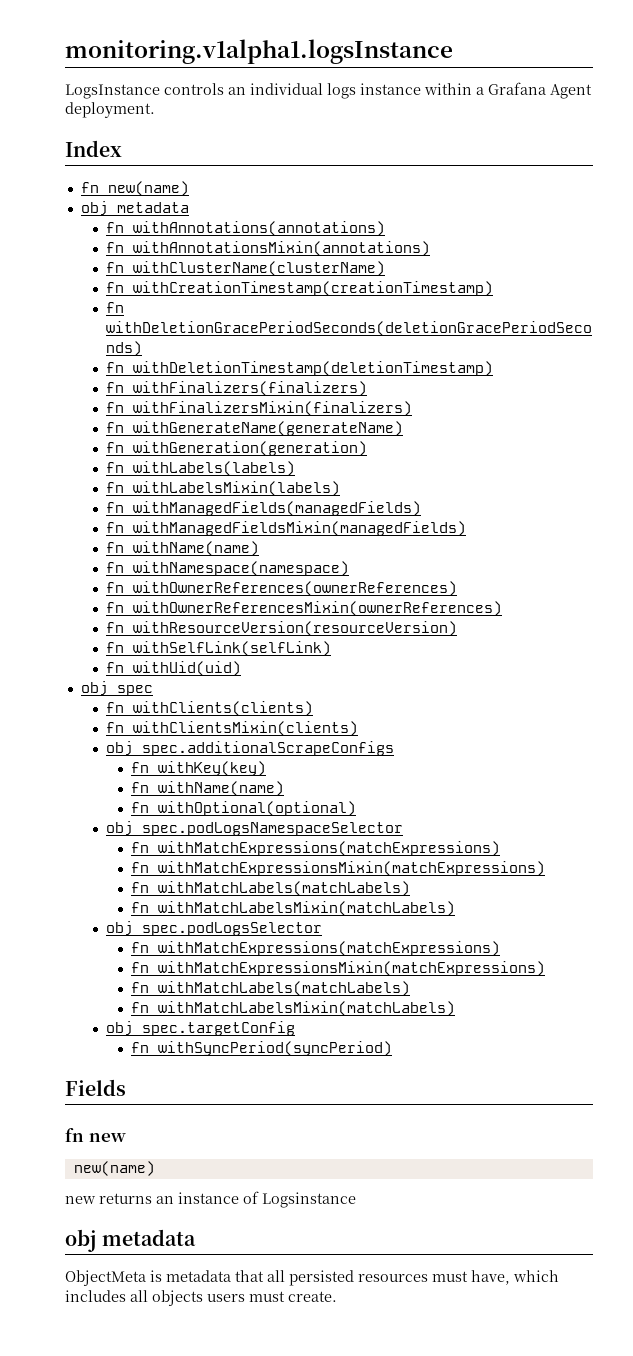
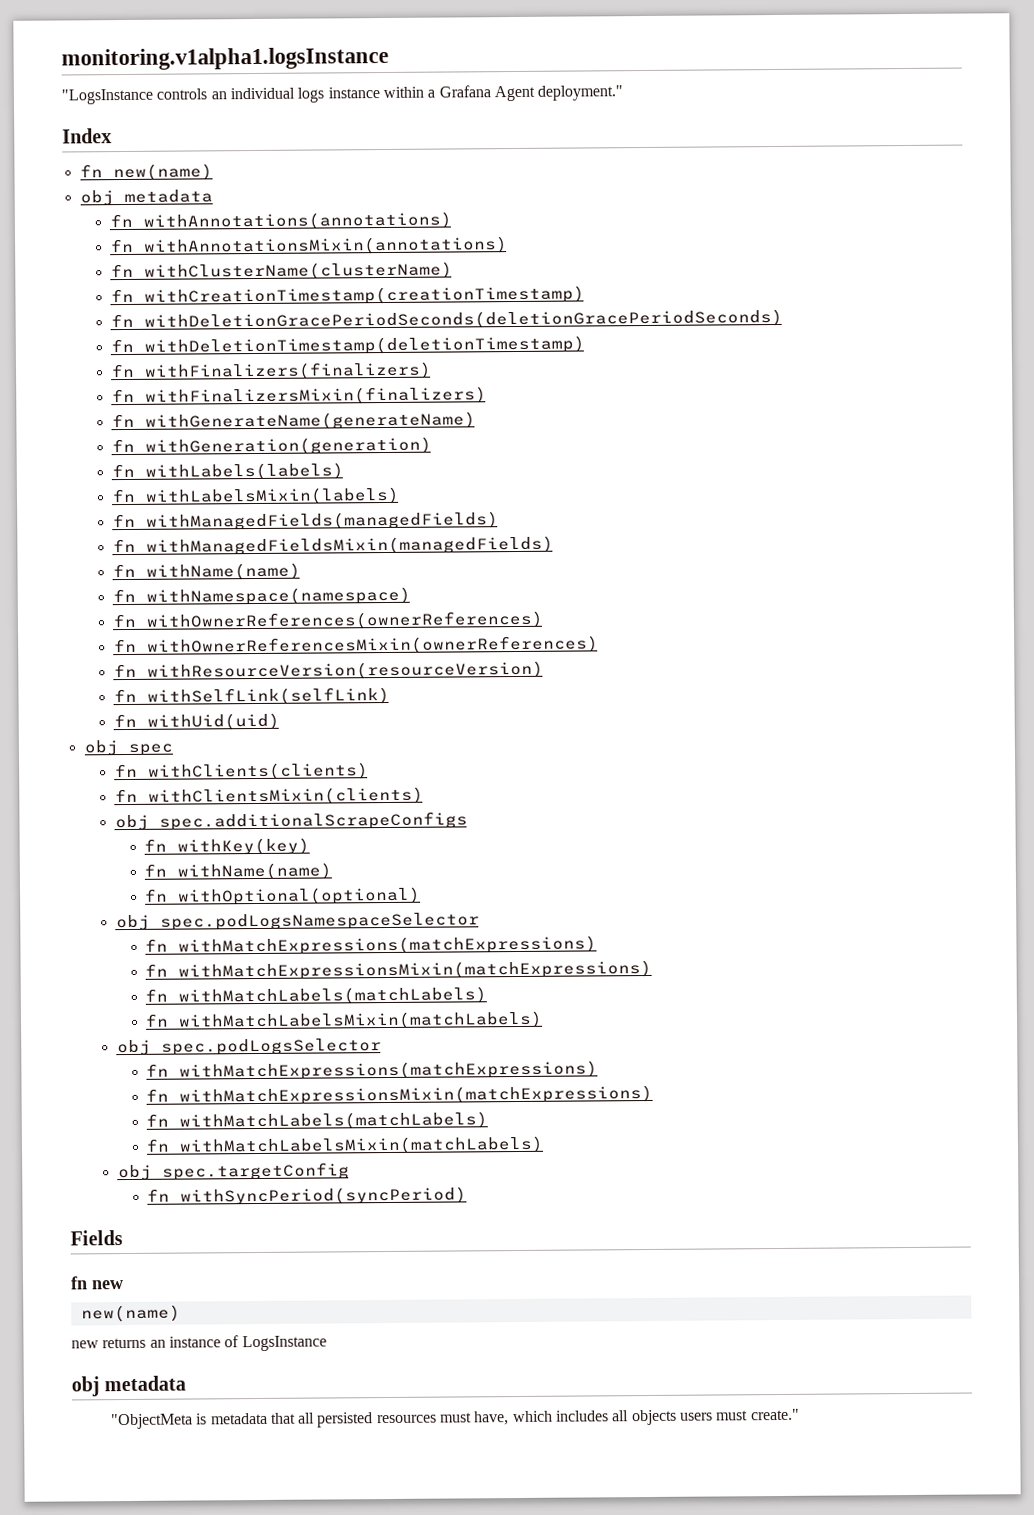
[65,84,160,99] LogsInstance -> [61,88,153,105] "LogsInstance
[65,102,155,118] deployment. -> [537,85,624,101] deployment."
[262,1192,356,1208] [65,1229,197,1252] [65,1270,146,1286] Logsinstance // obj metadata // ObjectMeta -> [241,1335,327,1352] [71,1375,187,1397] [110,1413,193,1430] LogsInstance // obj metadata // "ObjectMeta
[288,1291,337,1302] create. -> [750,1408,800,1421] create."

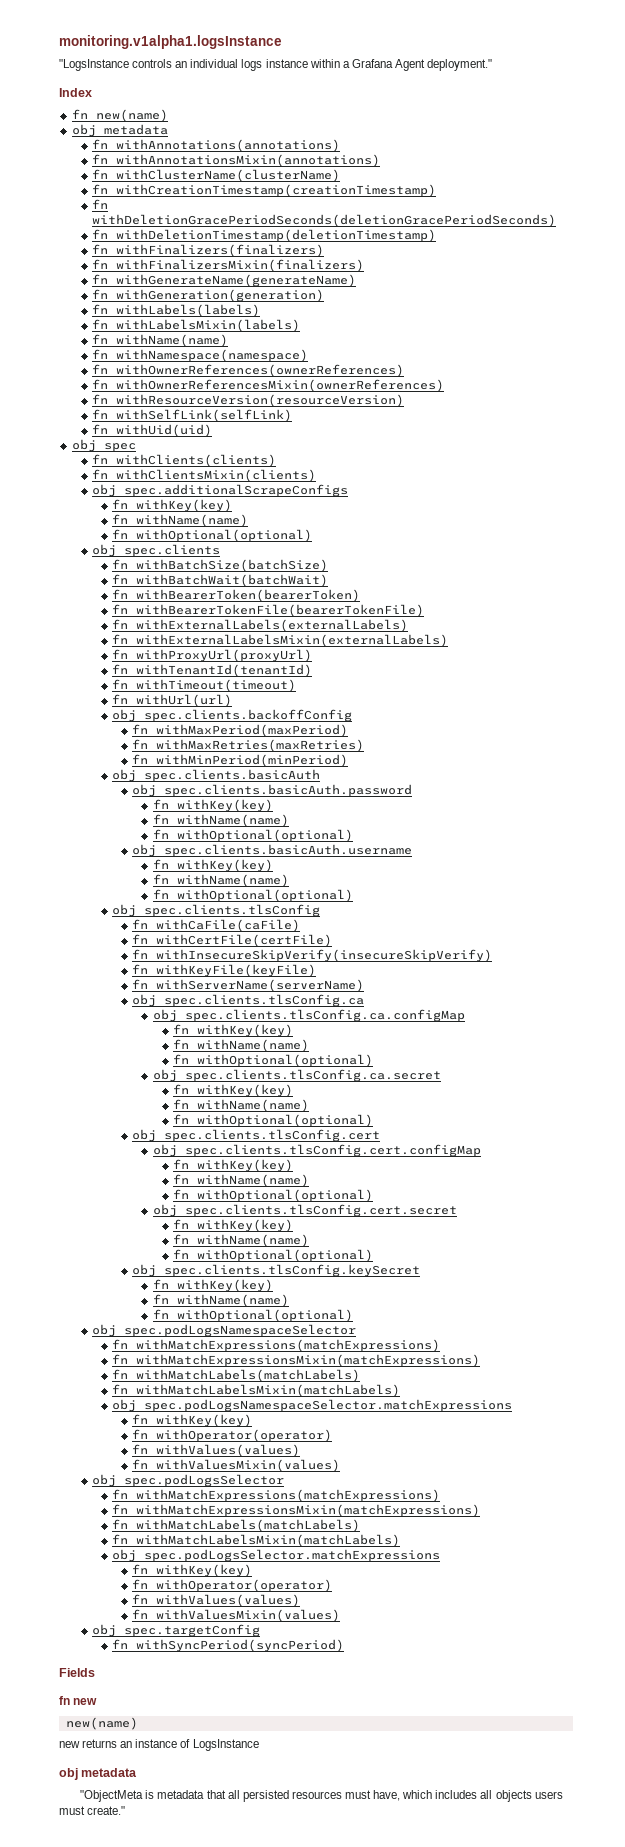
[112,511,499,531] [112,535,554,556] // fn withManagedFields(managedFields) // fn withManagedFieldsMixin(managedFields) -> (300, 325) none
(422, 896) none -> [91,544,220,557] [112,559,329,572] [112,574,329,587] [112,589,361,602] [112,604,425,617] [112,619,409,632] [112,634,449,647] [112,649,313,662] [112,664,313,677] [112,679,297,692] [112,694,233,707] [112,709,353,722] [132,724,349,737] [132,739,365,752] [132,754,349,767] [112,769,321,782] [132,784,413,797] [152,799,273,812] [152,814,289,827] [152,829,353,842] [132,844,413,857] [152,859,273,872] [152,874,289,887] [152,889,353,902] [112,904,321,917] [132,919,301,932] [132,934,333,947] [132,949,493,962] [132,964,317,977] [132,979,365,992] [132,994,365,1007] [152,1009,465,1022] [172,1024,293,1037] [172,1039,309,1052] [172,1054,373,1067] [152,1069,441,1082] [172,1084,293,1097] [172,1099,309,1112] [172,1114,373,1127] [132,1129,381,1142] [152,1144,481,1157] [172,1159,293,1172] [172,1174,309,1187] [172,1189,373,1202] [152,1204,457,1217] [172,1219,293,1232] [172,1234,309,1247] [172,1249,373,1262] [132,1264,421,1277] [152,1279,273,1292] [152,1294,289,1307] [152,1309,353,1322] // obj spec.clients // fn withBatchSize(batchSize) // fn withBatchWait(batchWait) // fn withBearerToken(bearerToken) // fn withBearerTokenFile(bearerTokenFile) // fn withExternalLabels(externalLabels) // fn withExternalLabelsMixin(externalLabels) // fn withProxyUrl(proxyUrl) // fn withTenantId(tenantId) // fn withTimeout(timeout) // fn withUrl(url) // obj spec.clients.backoffConfig // fn withMaxPeriod(maxPeriod) // fn withMaxRetries(maxRetries) // fn withMinPeriod(minPeriod) // obj spec.clients.basicAuth // obj spec.clients.basicAuth.password // fn withKey(key) // fn withName(name) // fn withOptional(optional) // obj spec.clients.basicAuth.username // fn withKey(key) // fn withName(name) // fn withOptional(optional) // obj spec.clients.tlsConfig // fn withCaFile(caFile) // fn withCertFile(certFile) // fn withInsecureSkipVerify(insecureSkipVerify) // fn withKeyFile(keyFile) // fn withServerName(serverName) // obj spec.clients.tlsConfig.ca // obj spec.clients.tlsConfig.ca.configMap // fn withKey(key) // fn withName(name) // fn withOptional(optional) // obj spec.clients.tlsConfig.ca.secret // fn withKey(key) // fn withName(name) // fn withOptional(optional) // obj spec.clients.tlsConfig.cert // obj spec.clients.tlsConfig.cert.configMap // fn withKey(key) // fn withName(name) // fn withOptional(optional) // obj spec.clients.tlsConfig.cert.secret // fn withKey(key) // fn withName(name) // fn withOptional(optional) // obj spec.clients.tlsConfig.keySecret // fn withKey(key) // fn withName(name) // fn withOptional(optional)
(544, 1020) none -> [112,1399,513,1412] [132,1414,253,1427] [132,1429,333,1442] [132,1444,301,1457] [132,1459,341,1472] // obj spec.podLogsNamespaceSelector.matchExpressions // fn withKey(key) // fn withOperator(operator) // fn withValues(values) // fn withValuesMixin(values)
(545, 1145) none -> [112,1549,441,1562] [132,1564,253,1577] [132,1579,333,1592] [132,1594,301,1607] [132,1609,341,1622] // obj spec.podLogsSelector.matchExpressions // fn withKey(key) // fn withOperator(operator) // fn withValues(values) // fn withValuesMixin(values)

